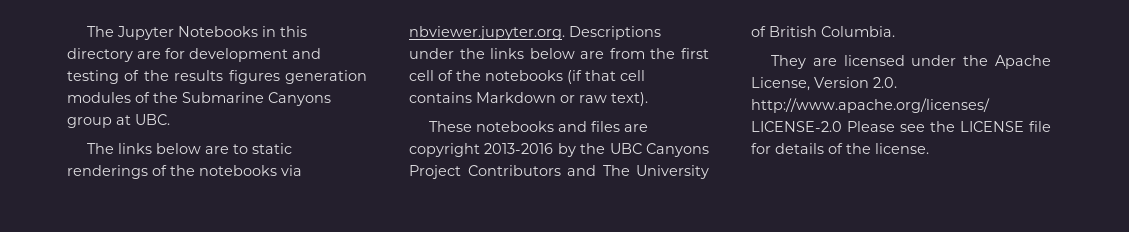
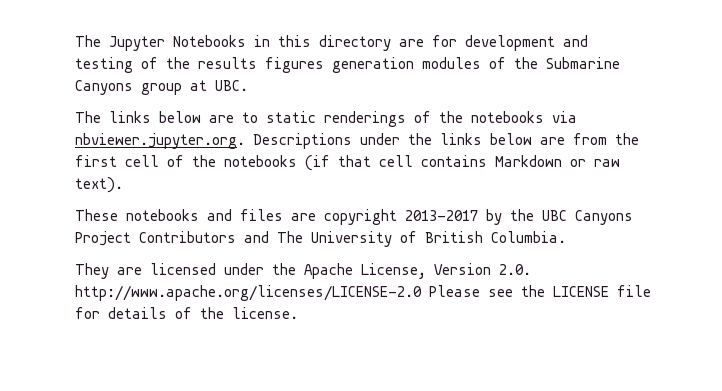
[484,143,554,154] 2013-2016 -> [405,210,478,221] 2013-2017

